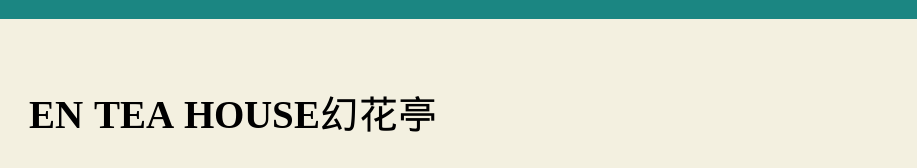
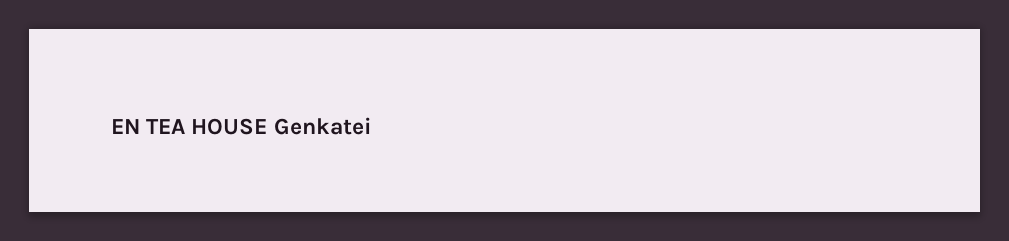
[320,96,438,132] 幻花亭 -> [273,117,372,135] Genkatei

